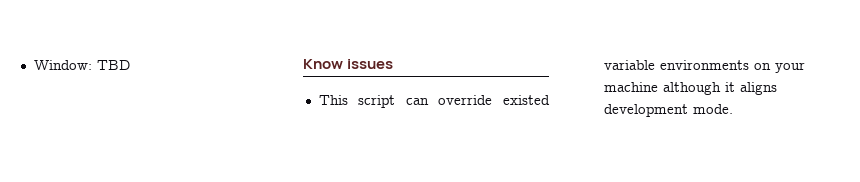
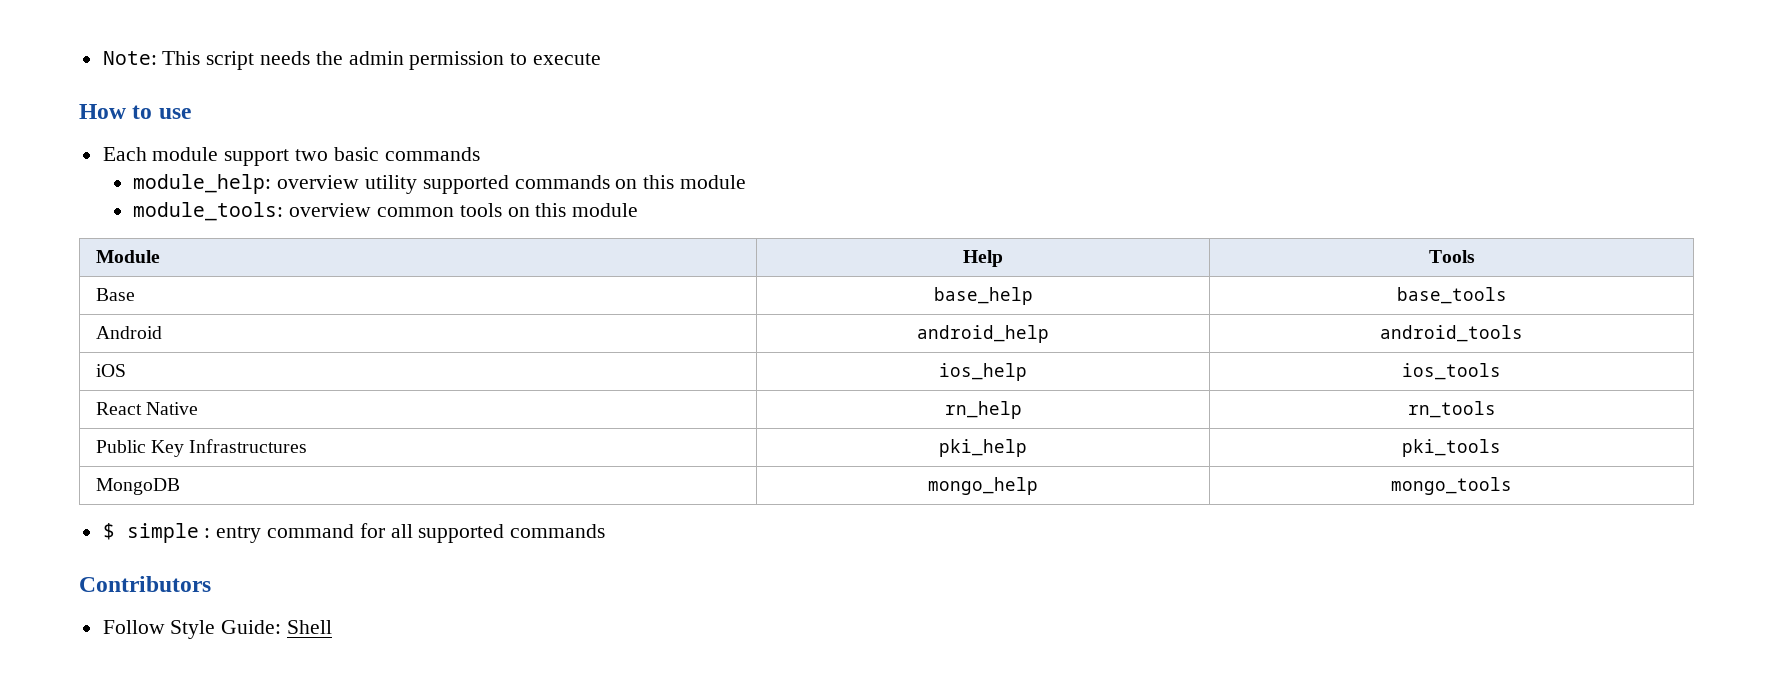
[33,60,130,70] [303,59,394,69] [318,95,550,108] [603,60,805,73] [603,82,777,95] [603,104,733,117] Window: TBD // Know issues // This script can override existed variable environments on your machine although it aligns development mode. -> [102,51,602,70] [79,104,191,119] [102,147,480,166] [133,174,747,194] [133,202,639,221] [95,250,160,263] [963,250,1003,267] [1428,250,1475,263] [95,288,135,301] [933,287,1033,305] [1396,287,1507,304] [95,326,162,339] [917,325,1049,343] [1380,325,1523,342] [95,364,126,377] [939,363,1027,381] [1402,363,1501,380] [95,402,199,415] [944,401,1022,419] [1407,401,1496,418] [95,439,308,457] [939,439,1027,457] [1402,439,1501,457] [95,478,180,495] [928,477,1038,495] [1391,477,1512,495] [102,523,606,543] [79,576,211,592] [102,620,333,639] Note: This script needs the admin permission to execute // How to use // Each module support two basic commands // module_help: overview utility supported commands on this module // module_tools: overview common tools on this module // Module | Help | Tools // Base | base_help | base_tools // Android | android_help | android_tools // iOS | ios_help | ios_tools // React Native | rn_help | rn_tools // Public Key Infrastructures | pki_help | pki_tools // MongoDB | mongo_help | mongo_tools // $ simple : entry command for all supported commands // Contributors // Follow Style Guide: Shell

